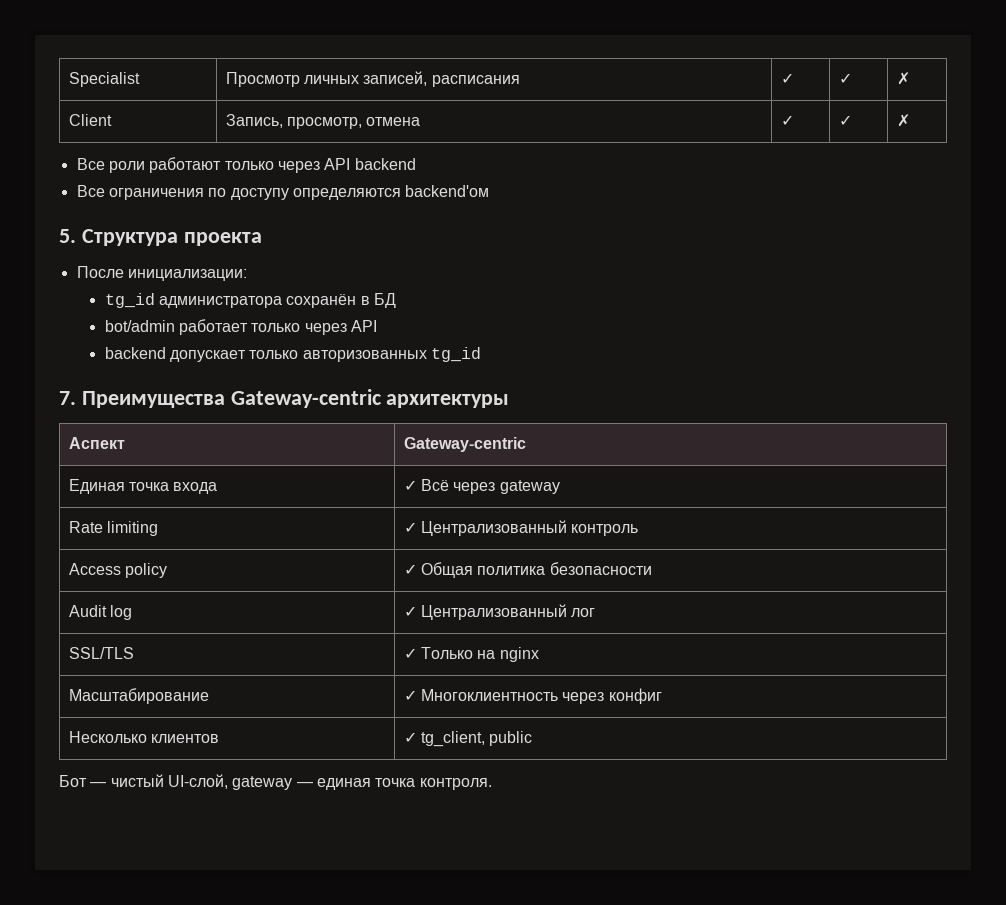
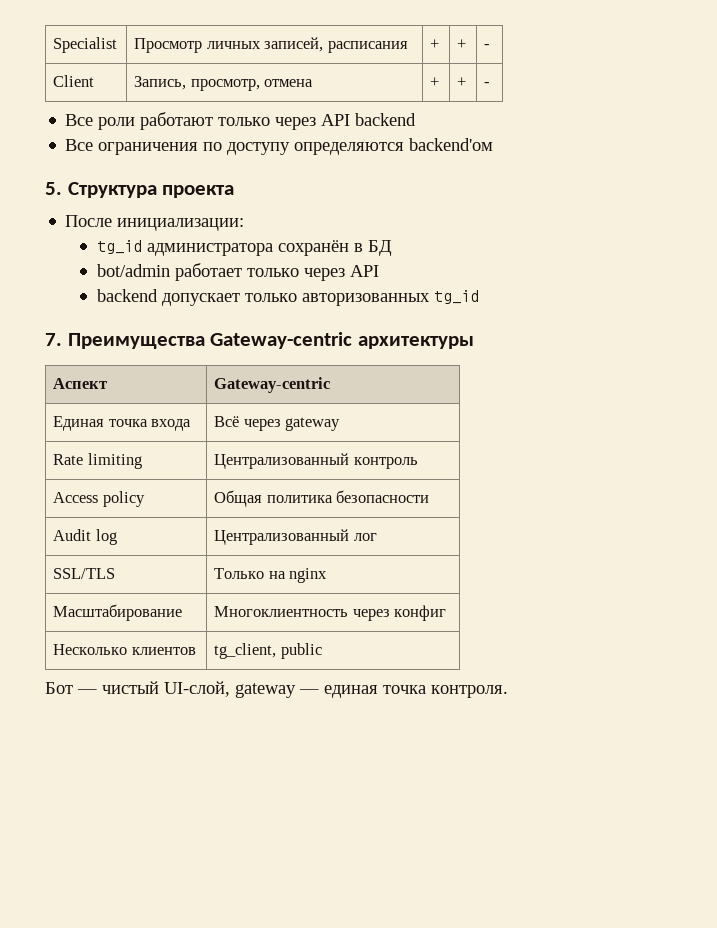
[780,73,794,84] [838,73,852,84] [896,72,910,85] ✓ | ✓ | ✗ -> [430,39,440,49] [457,39,467,49] [484,44,491,49] + | + | -
[780,115,794,126] [838,115,852,126] [896,114,910,127] ✓ | ✓ | ✗ -> [430,77,440,87] [457,77,467,87] [484,82,491,87] + | + | -
[403,480,417,491] ✓ -> (192, 425) none
[403,522,417,533] ✓ -> (142, 461) none
[403,564,417,575] ✓ -> (145, 499) none
[403,606,417,617] ✓ -> (117, 537) none
[403,648,417,659] ✓ -> (116, 573) none
[403,690,417,701] ✓ -> (183, 612) none
[403,732,417,743] ✓ -> (196, 651) none

